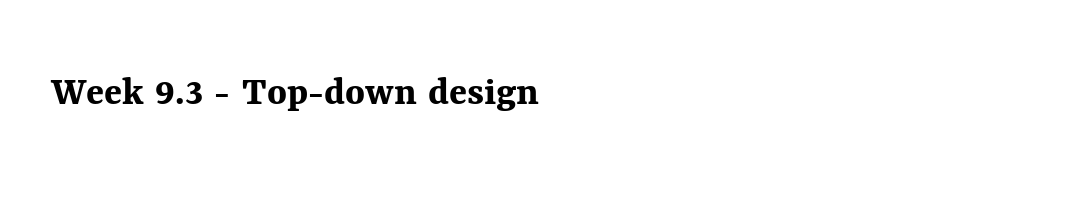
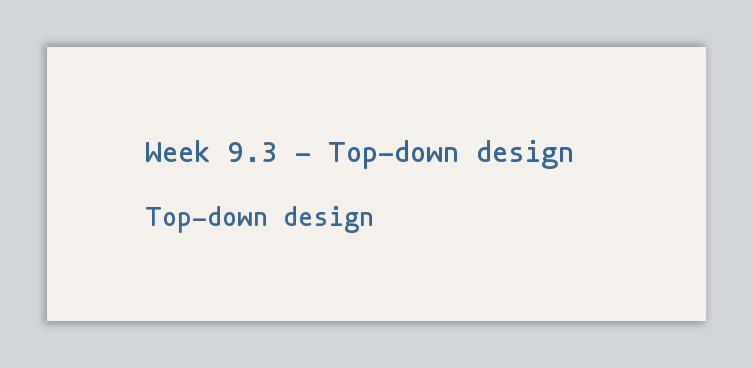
(539, 94) none -> [145,206,374,233] // Top-down design

